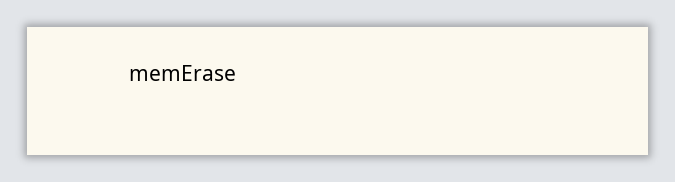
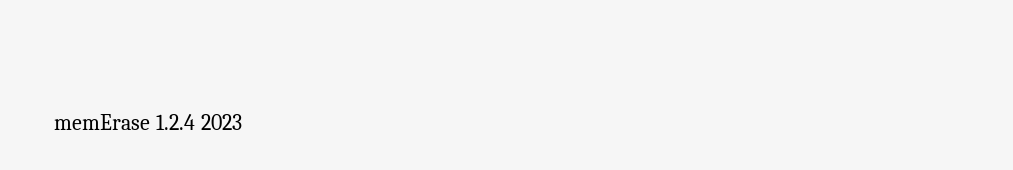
(236, 73) none -> [155,114,242,130] 1.2.4 2023

